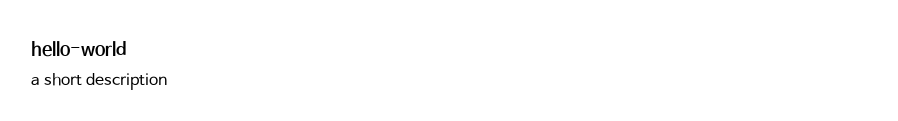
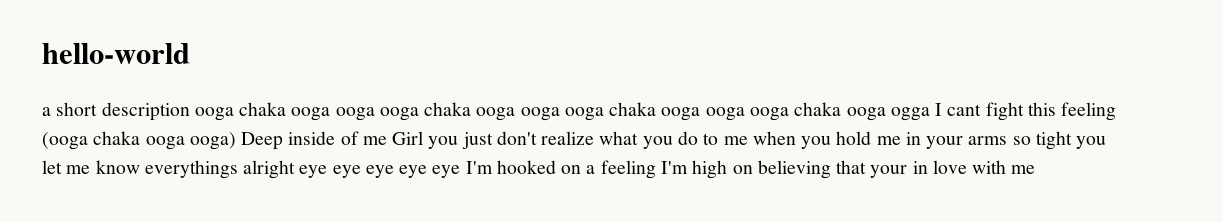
(168, 81) none -> [194,102,1117,121] [42,131,1107,150] [42,160,1036,179] ooga chaka ooga ooga ooga chaka ooga ooga ooga chaka ooga ooga ooga chaka ooga ogga I cant fight this feeling (ooga chaka ooga ooga) Deep inside of me Girl you just don't realize what you do to me when you hold me in your arms so tight you let me know everythings alright eye eye eye eye eye I'm hooked on a feeling I'm high on believing that your in love with me

